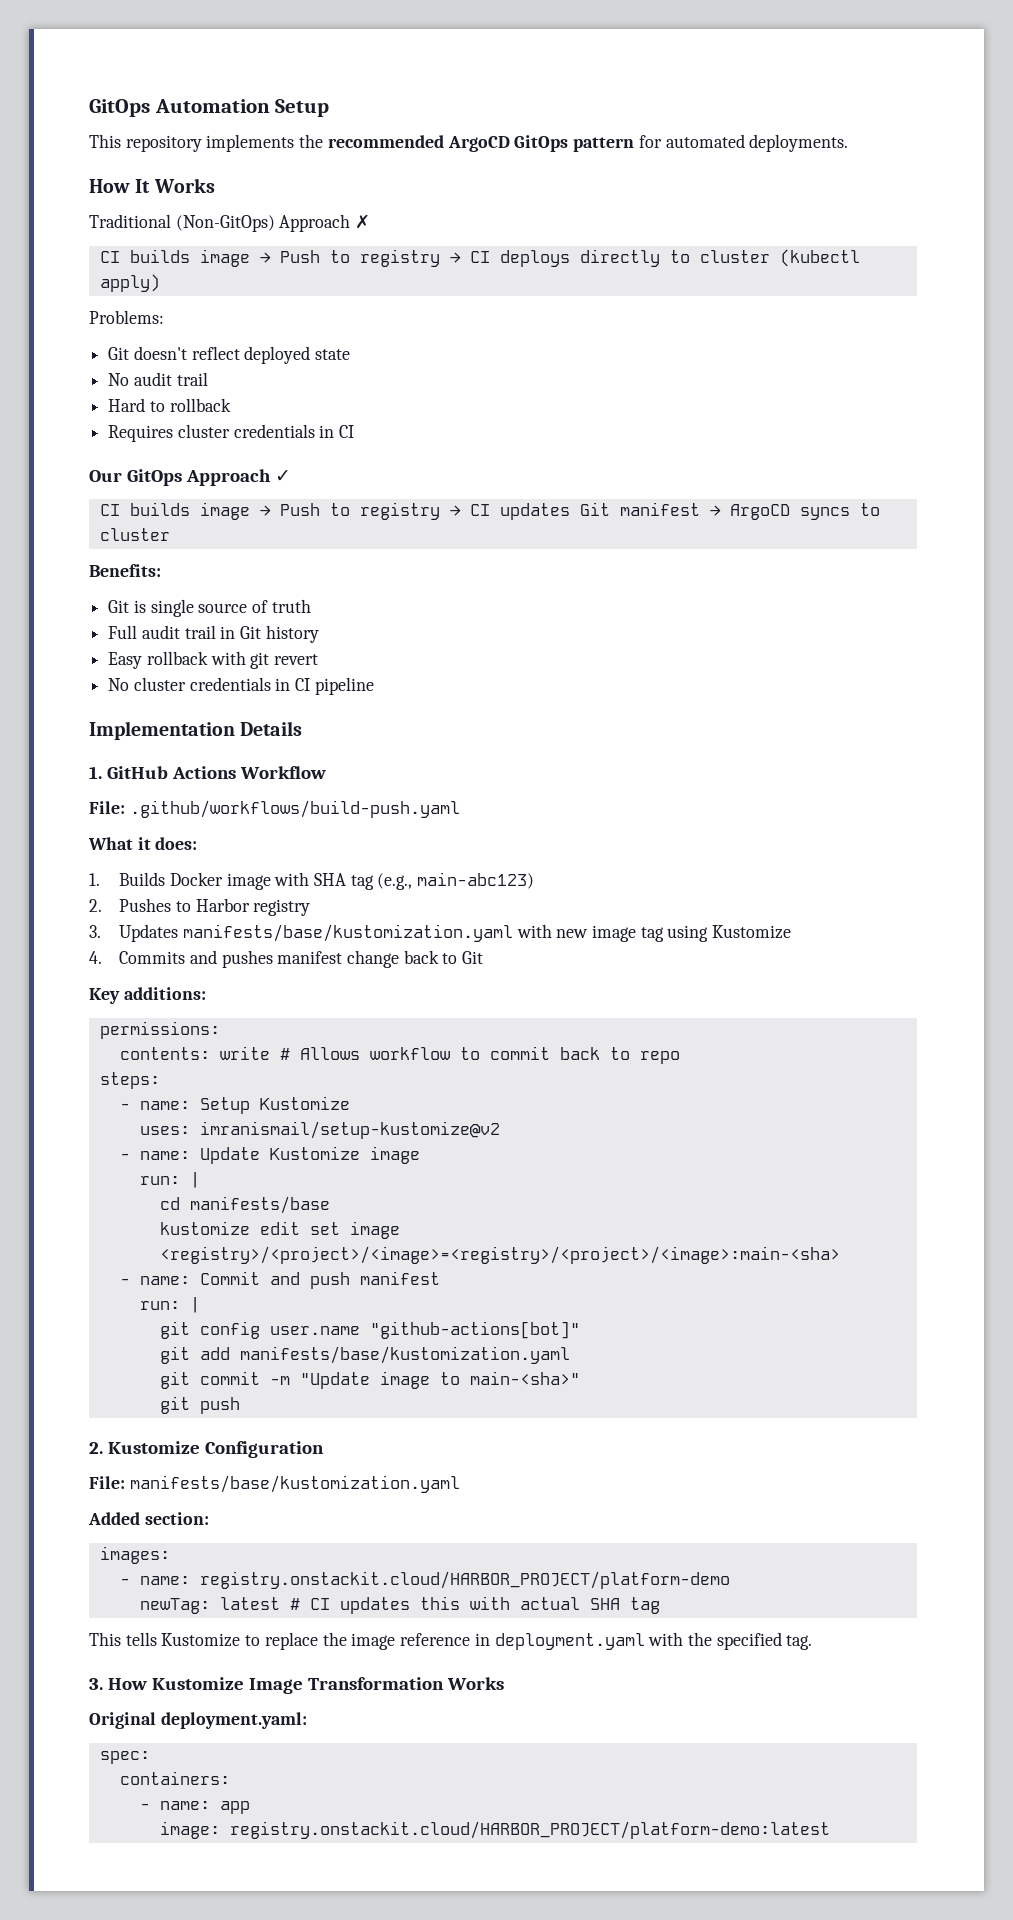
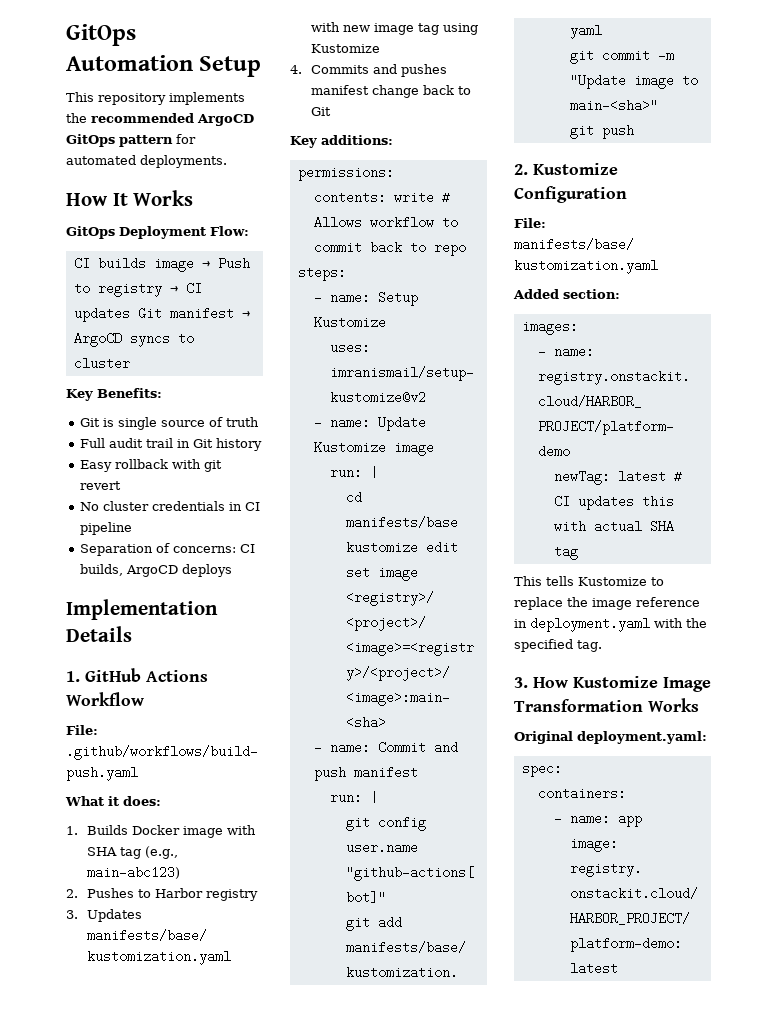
[89,214,371,232] [99,249,860,267] [99,274,160,292] [89,310,164,324] [108,346,351,364] [108,372,208,386] [108,398,231,412] [108,424,355,442] [89,469,291,486] Traditional (Non-GitOps) Approach ✗ // CI builds image → Push to registry → CI deploys directly to cluster (kubectl apply) // Problems: // Git doesn't reflect deployed state // No audit trail // Hard to rollback // Requires cluster credentials in CI // Our GitOps Approach ✓ -> [66,226,249,239] GitOps Deployment Flow:
(170, 534) none -> [66,389,93,401] Key
(374, 686) none -> [80,543,256,556] [80,564,233,577] // Separation of concerns: CI builds, ArgoCD deploys

